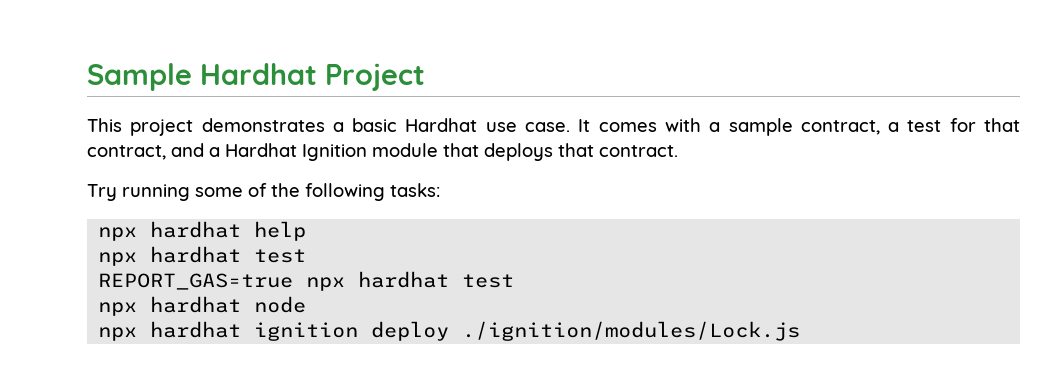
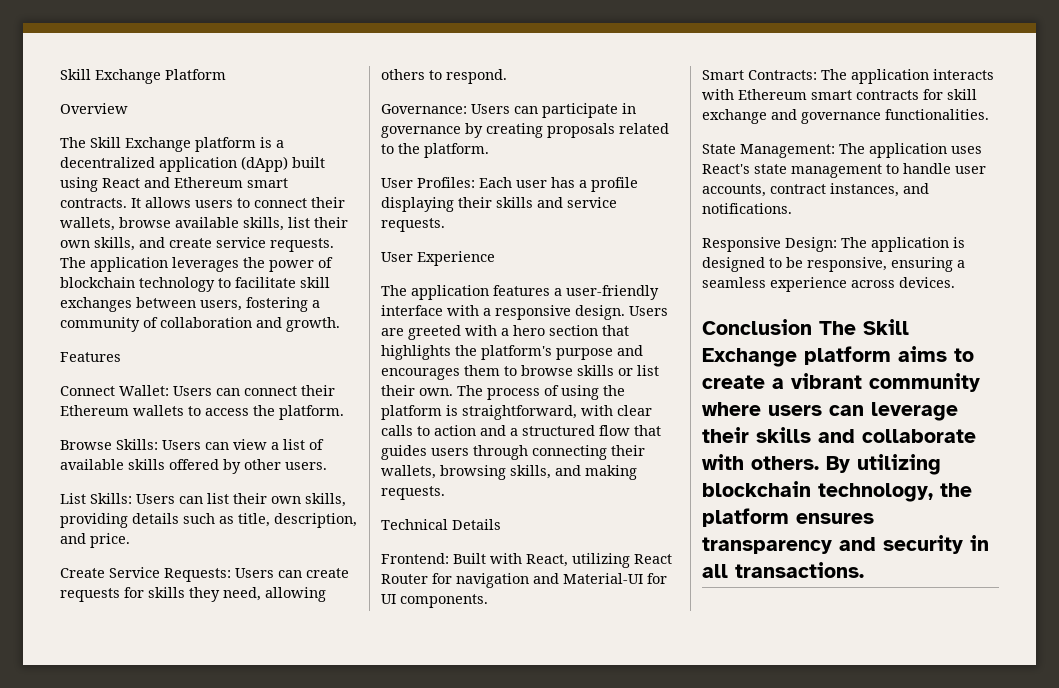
[87,63,425,91] [87,118,1020,136] [87,143,678,161] [87,183,440,201] [98,221,307,241] [98,246,307,266] [98,271,515,291] [98,296,307,316] [98,321,801,341] Sample Hardhat Project // This project demonstrates a basic Hardhat use case. It comes with a sample contract, a test for that contract, and a Hardhat Ignition module that deploys that contract. // Try running some of the following tasks: // npx hardhat help // npx hardhat test // REPORT_GAS=true npx hardhat test // npx hardhat node // npx hardhat ignition deploy ./ignition/modules/Lock.js -> [60,69,226,84] [60,103,128,114] [60,137,284,152] [60,156,325,172] [60,177,288,192] [60,197,345,208] [60,217,348,231] [60,237,334,252] [60,257,333,272] [60,277,330,292] [60,297,320,312] [60,317,340,332] [60,352,121,362] [60,385,335,396] [60,405,344,420] [60,439,324,450] [60,459,327,474] [60,493,346,507] [60,513,357,528] [60,533,130,548] [60,567,349,582] [60,587,326,602] [381,69,507,84] [381,103,636,118] [381,123,669,138] [381,143,489,158] [381,177,638,192] [381,197,617,212] [381,218,445,232] [381,251,495,266] [381,285,659,300] [381,305,668,320] [381,325,629,340] [381,345,643,360] [381,365,659,380] [381,385,625,400] [381,405,652,420] [381,425,661,436] [381,445,645,460] [381,465,637,480] [381,486,445,500] [381,519,501,530] [381,553,672,568] [381,573,667,588] [381,594,488,608] [702,69,994,84] [702,89,977,100] [702,109,989,124] [702,143,982,158] [702,163,986,178] [702,183,929,197] [702,203,792,214] [702,237,965,252] [702,257,965,272] [702,277,955,292] [702,319,909,335] [702,346,974,367] [702,373,980,392] [702,402,958,421] [702,427,976,443] [702,454,941,475] [702,481,972,502] [702,508,874,527] [702,535,989,554] [702,562,864,578] Skill Exchange Platform // Overview // The Skill Exchange platform is a decentralized application (dApp) built using React and Ethereum smart contracts. It allows users to connect their wallets, browse available skills, list their own skills, and create service requests. The application leverages the power of blockchain technology to facilitate skill exchanges between users, fostering a community of collaboration and growth. // Features // Connect Wallet: Users can connect their Ethereum wallets to access the platform. // Browse Skills: Users can view a list of available skills offered by other users. // List Skills: Users can list their own skills, providing details such as title, description, and price. // Create Service Requests: Users can create requests for skills they need, allowing others to respond. // Governance: Users can participate in governance by creating proposals related to the platform. // User Profiles: Each user has a profile displaying their skills and service requests. // User Experience // The application features a user-friendly interface with a responsive design. Users are greeted with a hero section that highlights the platform's purpose and encourages them to browse skills or list their own. The process of using the platform is straightforward, with clear calls to action and a structured flow that guides users through connecting their wallets, browsing skills, and making requests. // Technical Details // Frontend: Built with React, utilizing React Router for navigation and Material-UI for UI components. // Smart Contracts: The application interacts with Ethereum smart contracts for skill exchange and governance functionalities. // State Management: The application uses React's state management to handle user accounts, contract instances, and notifications. // Responsive Design: The application is designed to be responsive, ensuring a seamless experience across devices. // Conclusion The Skill Exchange platform aims to create a vibrant community where users can leverage their skills and collaborate with others. By utilizing blockchain technology, the platform ensures transparency and security in all transactions.

